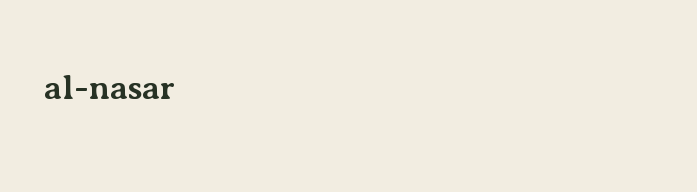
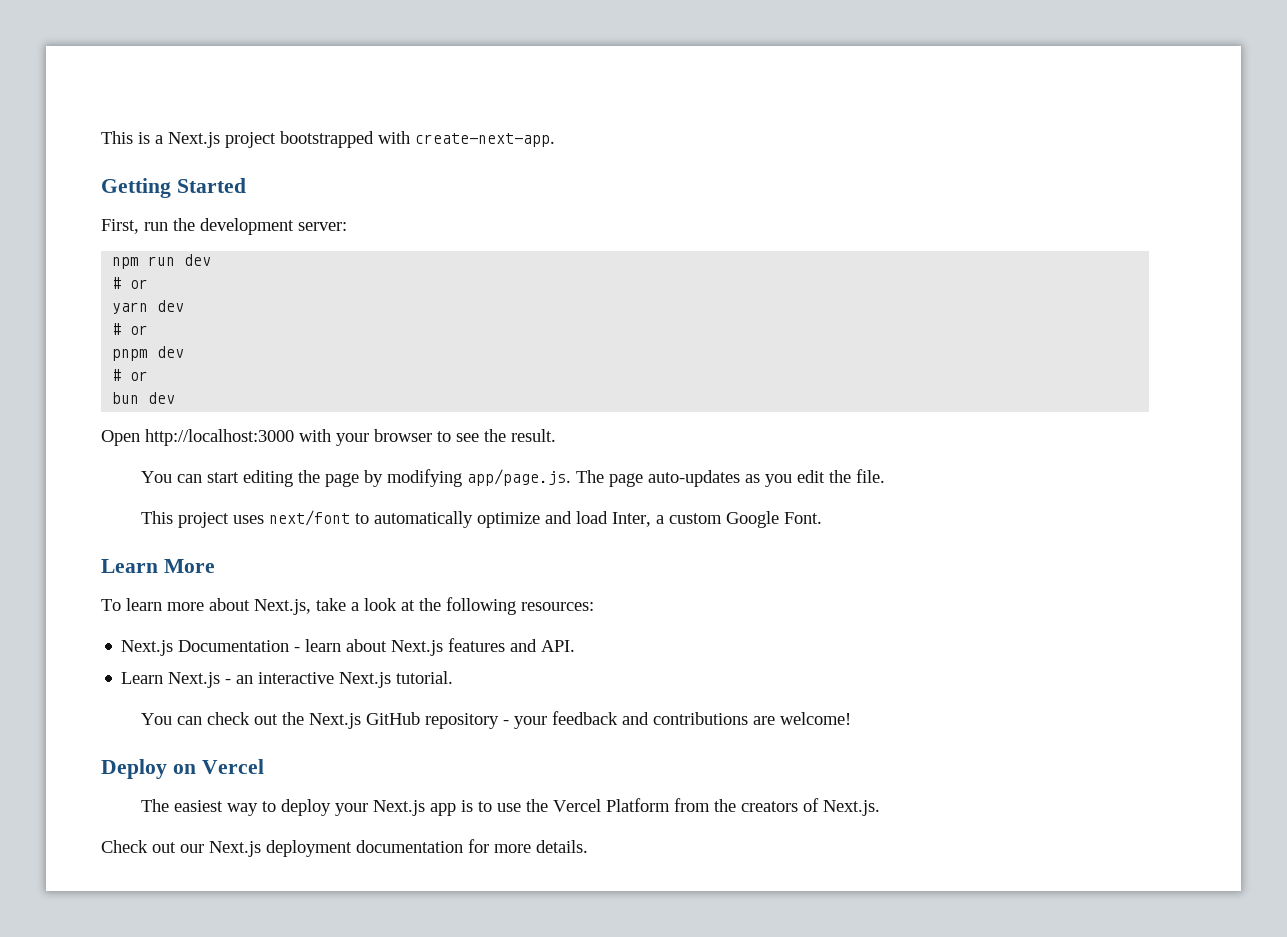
[44,75,175,99] al-nasar -> [101,131,555,148] [101,178,246,198] [101,218,347,235] [112,254,212,269] [112,277,149,289] [112,300,185,314] [112,323,149,335] [112,346,185,361] [112,369,149,381] [112,392,176,404] [101,429,556,446] [141,469,886,487] [141,510,823,528] [101,559,215,573] [101,597,594,615] [121,638,576,656] [121,671,454,688] [141,711,852,729] [101,759,264,779] [141,798,881,816] [101,839,588,857] This is a Next.js project bootstrapped with create-next-app. // Getting Started // First, run the development server: // npm run dev // # or // yarn dev // # or // pnpm dev // # or // bun dev // Open http://localhost:3000 with your browser to see the result. // You can start editing the page by modifying app/page.js. The page auto-updates as you edit the file. // This project uses next/font to automatically optimize and load Inter, a custom Google Font. // Learn More // To learn more about Next.js, take a look at the following resources: // Next.js Documentation - learn about Next.js features and API. // Learn Next.js - an interactive Next.js tutorial. // You can check out the Next.js GitHub repository - your feedback and contributions are welcome! // Deploy on Vercel // The easiest way to deploy your Next.js app is to use the Vercel Platform from the creators of Next.js. // Check out our Next.js deployment documentation for more details.

